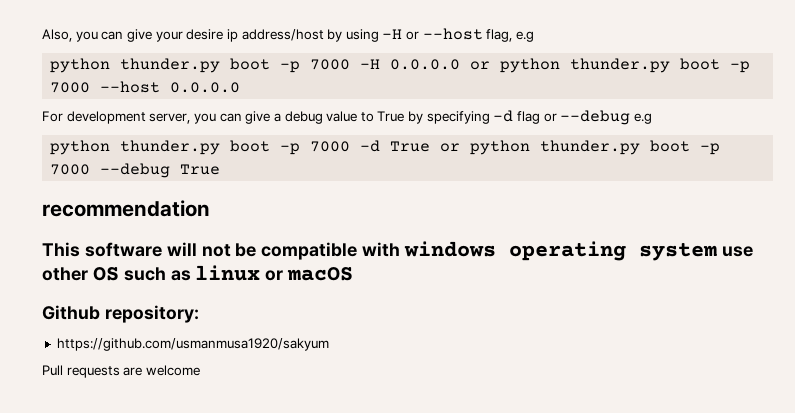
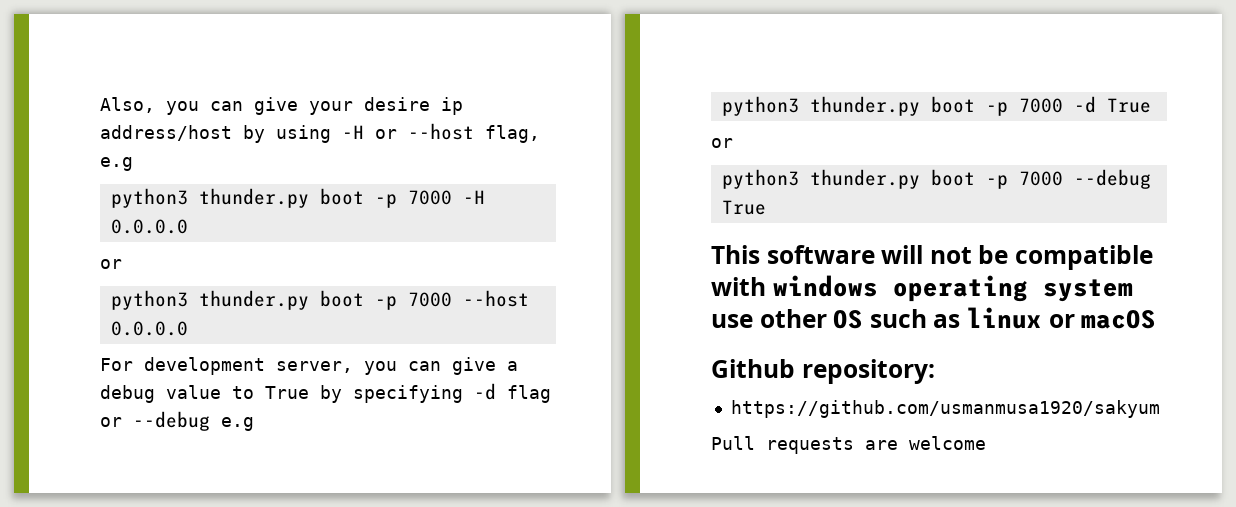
[50,58,111,73] python -> [110,188,188,208] python3
[470,58,561,73] or python -> [100,259,122,269] [110,290,188,310] // or // python3
[50,140,111,155] python -> [721,96,799,116] python3
[440,140,531,155] or python -> [711,138,733,148] [721,169,799,189] // or // python3
[42,200,210,217] // recommendation -> (766, 207) none

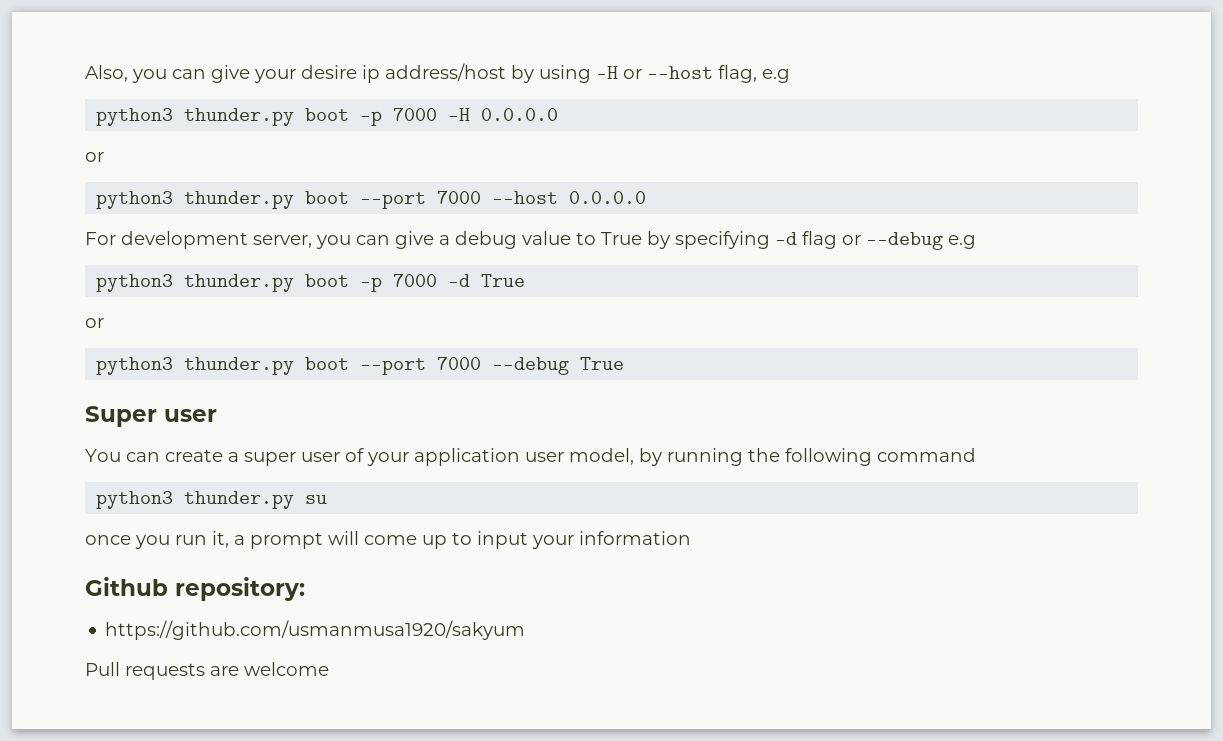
[374,296,397,310] -p -> [360,192,427,209] --port
[985,175,1008,189] -p -> [360,358,427,375] --port
[711,245,1154,270] [711,275,1133,302] [711,307,1157,329] This software will not be compatible with windows operating system use other OS such as linux or macOS -> [85,406,217,427] [85,448,976,466] [96,491,328,509] [85,531,691,549] Super user // You can create a super user of your application user model, by running the following command // python3 thunder.py su // once you run it, a prompt will come up to input your information

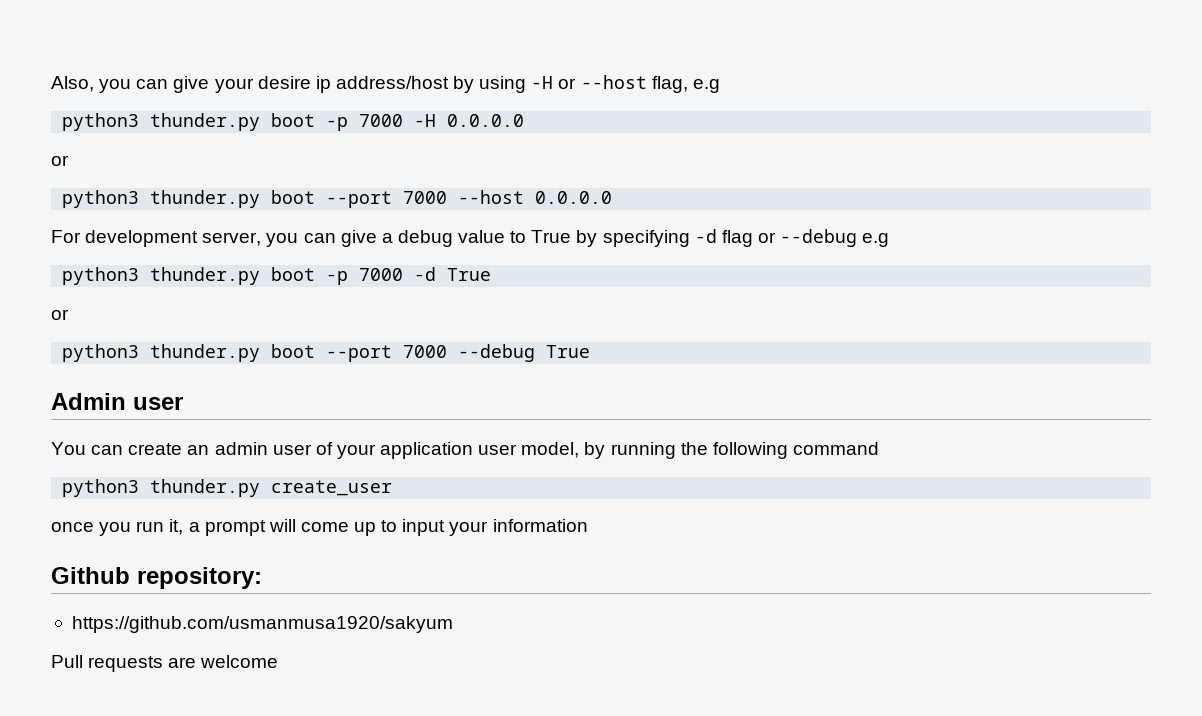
[85,406,157,427] Super -> [51,393,126,410] Admin
[228,452,296,466] a super -> [187,442,268,455] an admin
[305,495,328,504] su -> [271,480,393,496] create_user

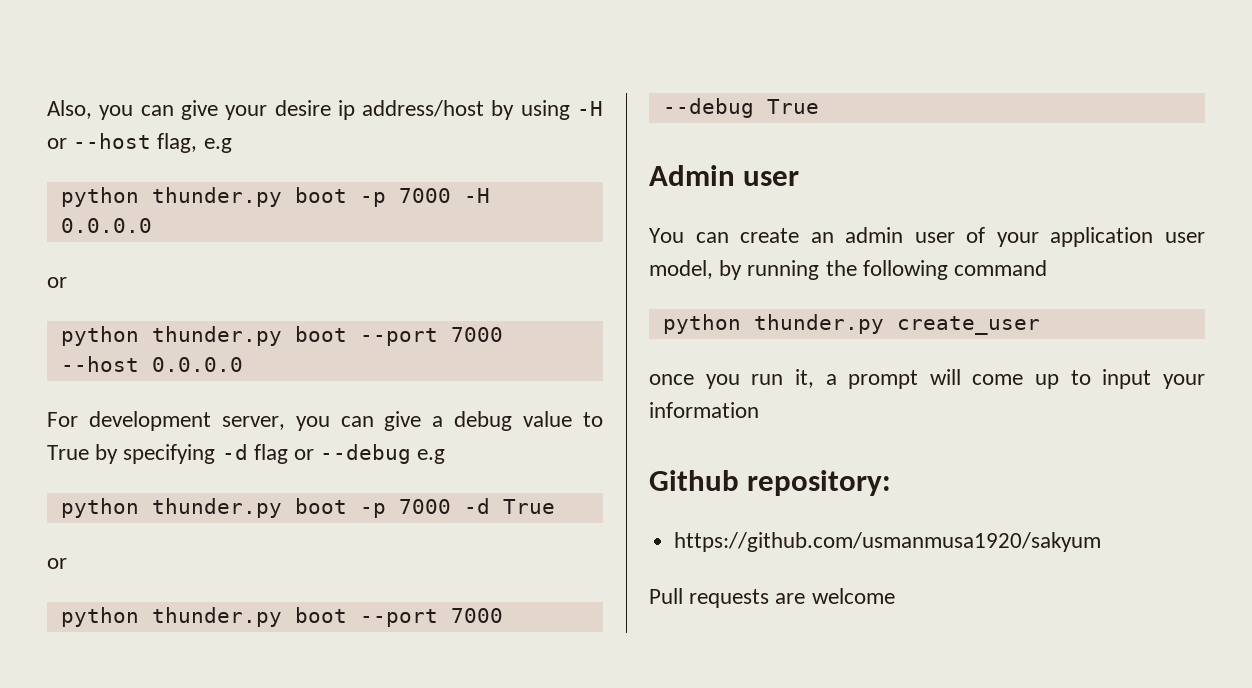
[62,113,140,131] python3 -> [60,187,139,207] python
[62,190,140,208] python3 -> [60,326,139,346] python
[62,267,140,285] python3 -> [60,498,139,518] python
[62,344,140,362] python3 -> [60,607,139,627] python
[62,479,140,497] python3 -> [662,314,741,334] python

